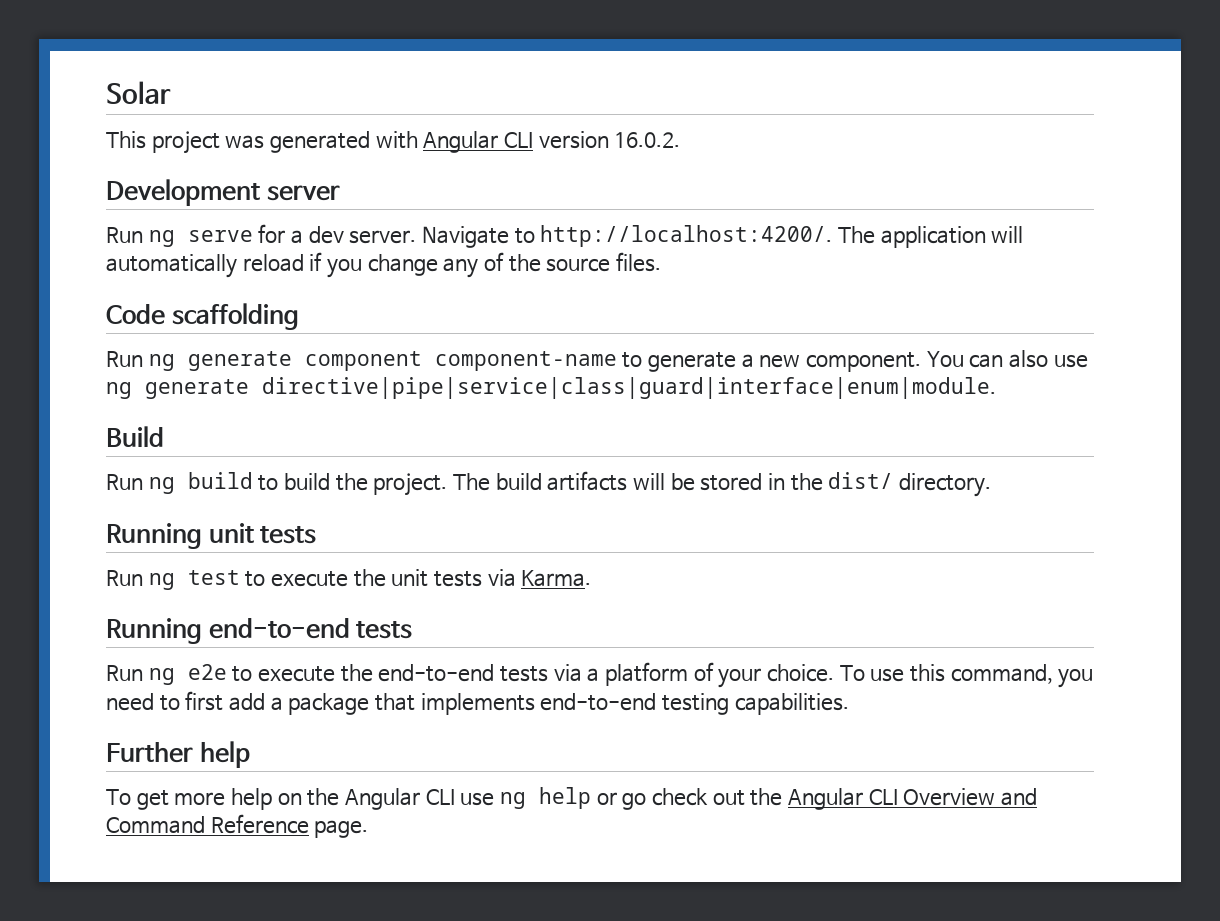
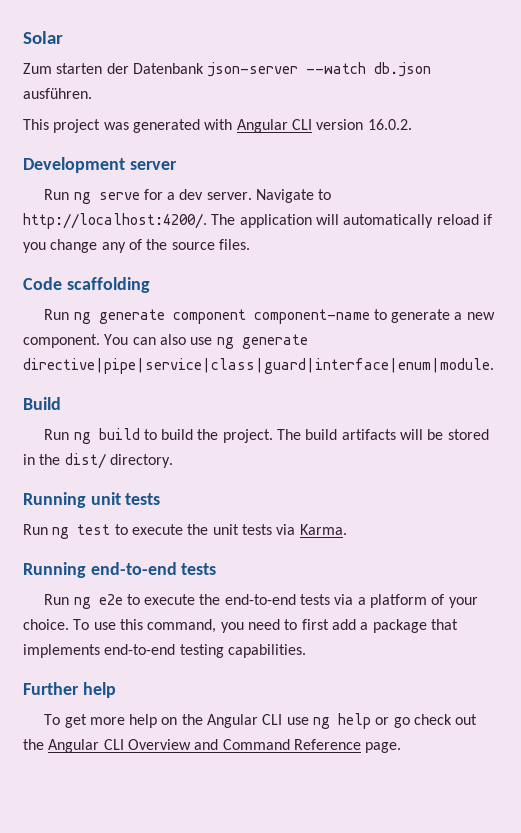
(171, 92) none -> [23,62,432,77] [23,88,92,99] // Zum starten der Datenbank json-server --watch db.json ausführen.

